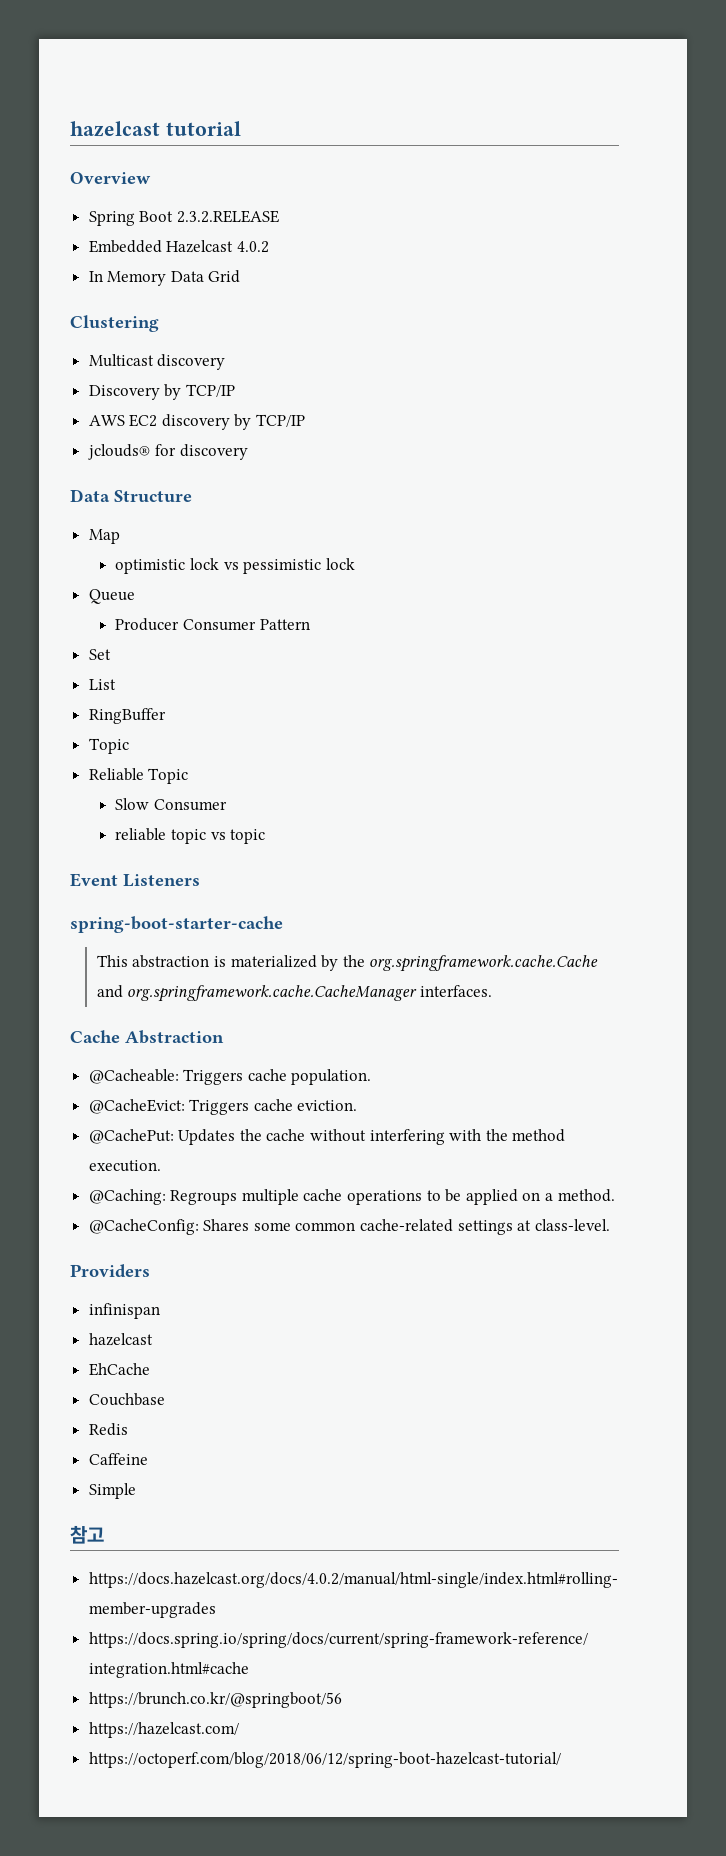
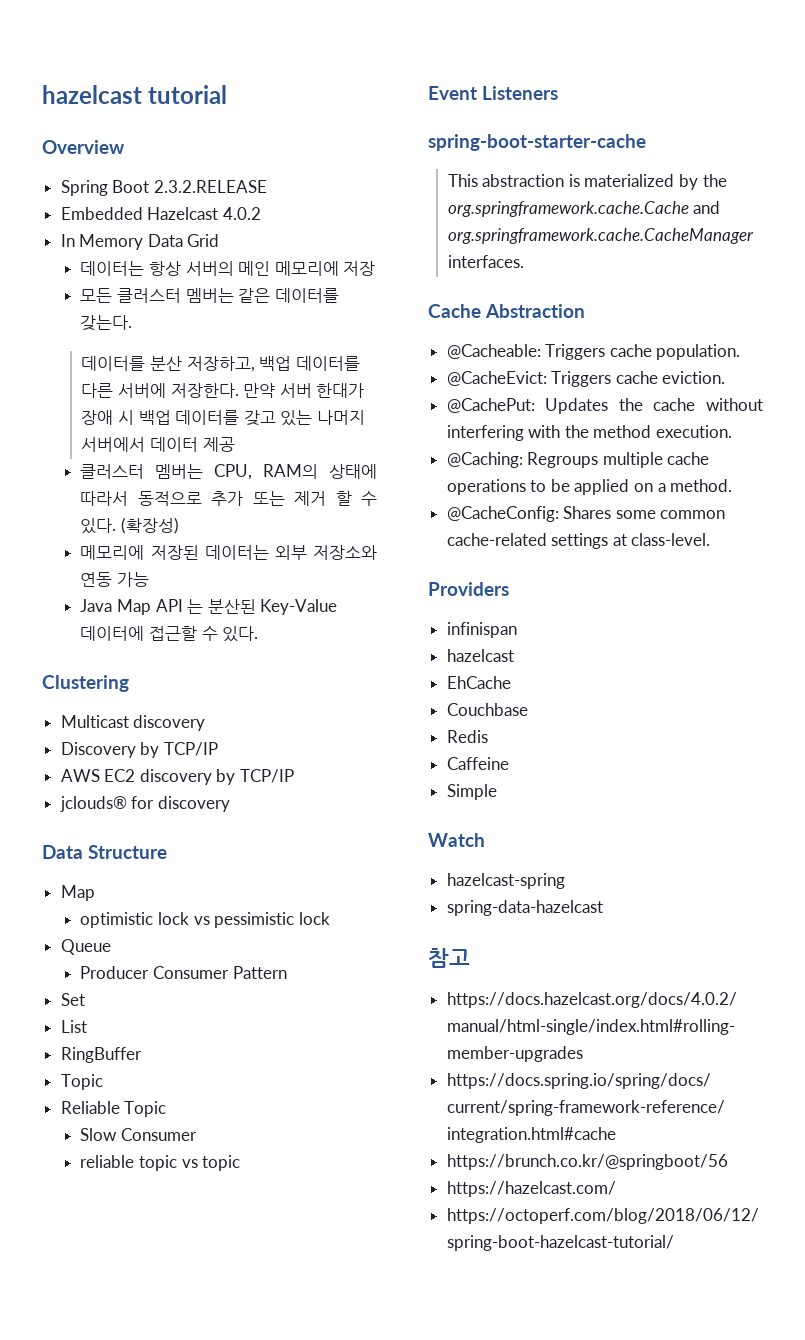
(241, 276) none -> [80,261,376,276] [80,288,339,303] [80,315,133,331] [81,356,360,372] [81,383,365,398] [81,410,365,426] [81,437,235,452] [80,464,377,480] [80,491,377,506] [80,517,179,534] [80,545,377,560] [80,572,149,587] [80,599,338,615] [80,626,259,642] // 데이터는 항상 서버의 메인 메모리에 저장 // 모든 클러스터 멤버는 같은 데이터를 갖는다. // 데이터를 분산 저장하고, 백업 데이터를 다른 서버에 저장한다. 만약 서버 한대가 장애 시 백업 데이터를 갖고 있는 나머지 서버에서 데이터 제공 // 클러스터 멤버는 CPU, RAM의 상태에 따라서 동적으로 추가 또는 제거 할 수 있다. (확장성) // 메모리에 저장된 데이터는 외부 저장소와 연동 가능 // Java Map API 는 분산된 Key-Value 데이터에 접근할 수 있다.
(136, 1491) none -> [428,833,485,847] [446,873,565,889] [446,900,603,916] // Watch // hazelcast-spring // spring-data-hazelcast

